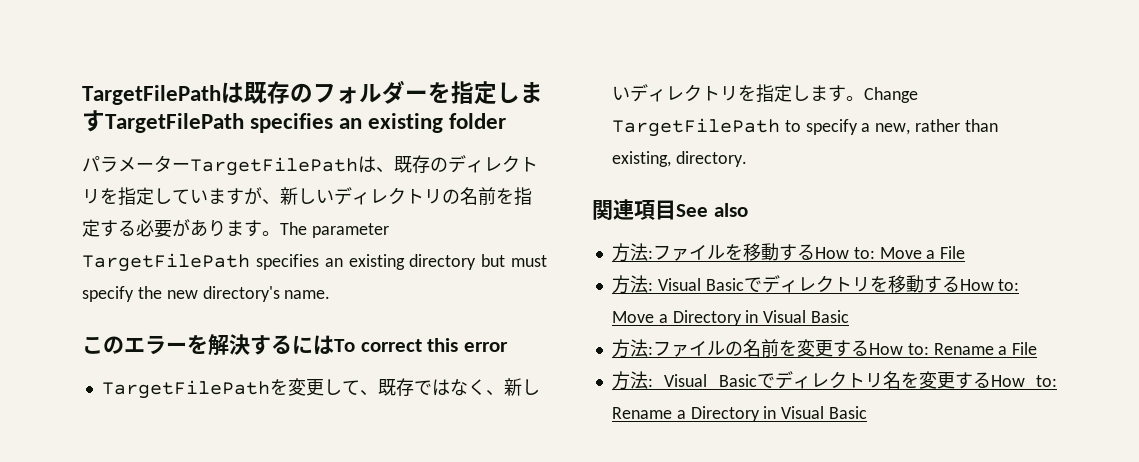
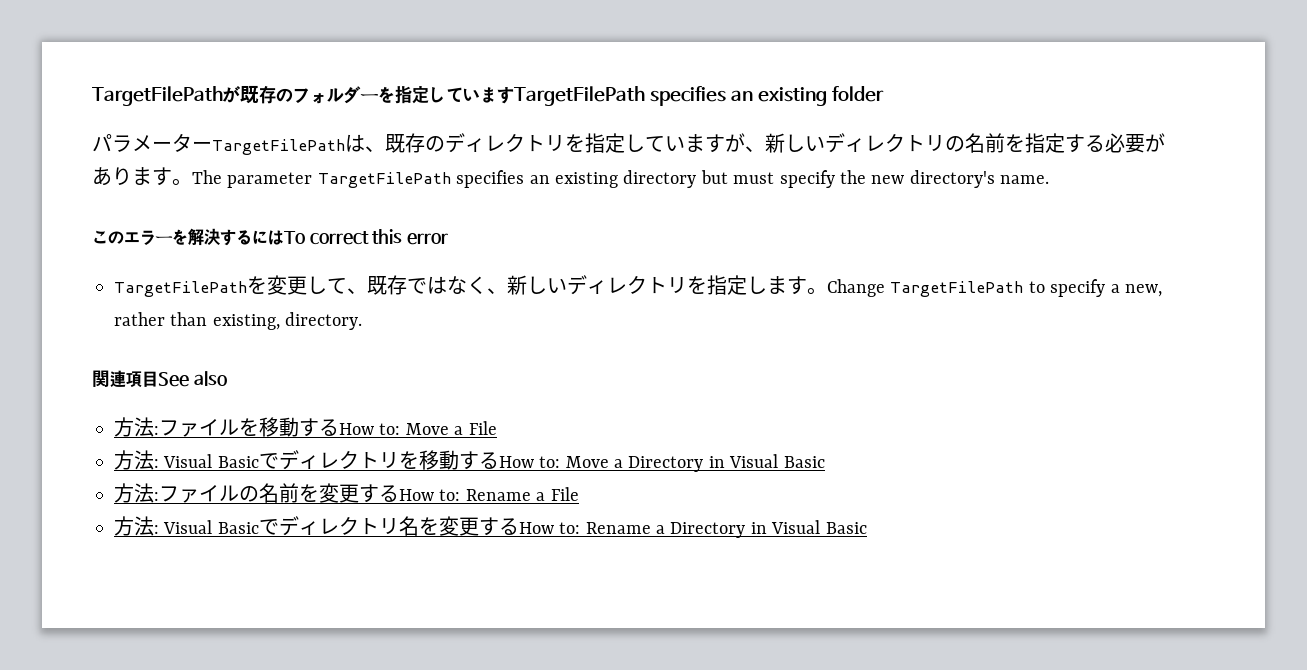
[82,82,244,105] TargetFilePathは -> [92,86,241,106] TargetFilePathが
(520, 93) none -> [445,87,480,103] てい

